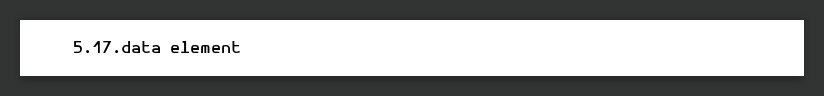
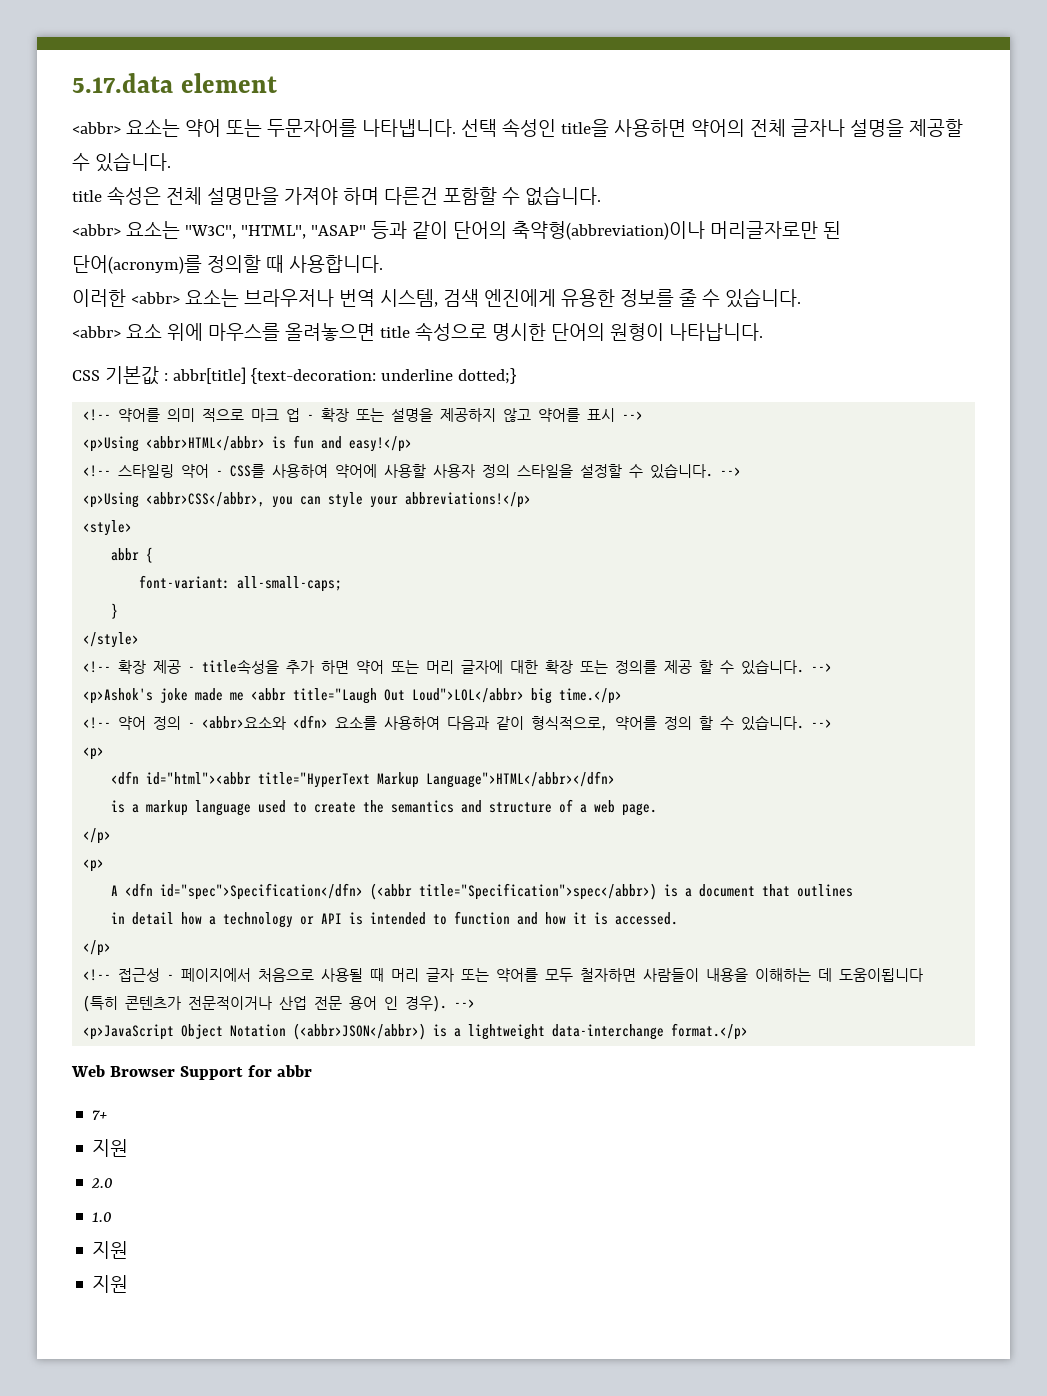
(241, 47) none -> [72,118,963,137] [72,152,171,172] [72,186,601,206] [72,221,841,240] [72,255,383,274] [72,288,801,308] [72,322,763,341] [72,366,516,385] [83,408,644,422] [83,435,413,452] [83,463,742,479] [83,492,532,508] [83,520,133,536] [111,547,154,563] [139,575,343,592] [111,603,119,619] [83,632,140,648] [83,659,833,675] [83,688,623,704] [83,715,833,731] [83,747,105,760] [111,771,616,788] [111,799,658,816] [83,828,112,844] [83,859,105,872] [111,883,854,900] [111,911,679,928] [83,940,112,956] [83,968,924,982] [83,995,476,1012] [83,1023,749,1040] [71,1065,312,1080] [92,1110,108,1120] [92,1139,129,1157] [91,1178,114,1189] [92,1212,113,1222] [92,1241,129,1259] [92,1275,129,1293] // <abbr> 요소는 약어 또는 두문자어를 나타냅니다. 선택 속성인 title을 사용하면 약어의 전체 글자나 설명을 제공할 수 있습니다. // title 속성은 전체 설명만을 가져야 하며 다른건 포함할 수 없습니다. // <abbr> 요소는 "W3C", "HTML", "ASAP" 등과 같이 단어의 축약형(abbreviation)이나 머리글자로만 된 단어(acronym)를 정의할 때 사용합니다. // 이러한 <abbr> 요소는 브라우저나 번역 시스템, 검색 엔진에게 유용한 정보를 줄 수 있습니다. // <abbr> 요소 위에 마우스를 올려놓으면 title 속성으로 명시한 단어의 원형이 나타납니다. // CSS 기본값 : abbr[title] {text-decoration: underline dotted;} // <!-- 약어를 의미 적으로 마크 업 - 확장 또는 설명을 제공하지 않고 약어를 표시 --> // <p>Using <abbr>HTML</abbr> is fun and easy!</p> // <!-- 스타일링 약어 - CSS를 사용하여 약어에 사용할 사용자 정의 스타일을 설정할 수 있습니다. --> // <p>Using <abbr>CSS</abbr>, you can style your abbreviations!</p> // <style> // abbr { // font-variant: all-small-caps; // } // </style> // <!-- 확장 제공 - title속성을 추가 하면 약어 또는 머리 글자에 대한 확장 또는 정의를 제공 할 수 있습니다. --> // <p>Ashok's joke made me <abbr title="Laugh Out Loud">LOL</abbr> big time.</p> // <!-- 약어 정의 - <abbr>요소와 <dfn> 요소를 사용하여 다음과 같이 형식적으로, 약어를 정의 할 수 있습니다. --> // <p> // <dfn id="html"><abbr title="HyperText Markup Language">HTML</abbr></dfn> // is a markup language used to create the semantics and structure of a web page. // </p> // <p> // A <dfn id="spec">Specification</dfn> (<abbr title="Specification">spec</abbr>) is a document that outlines // in detail how a technology or API is intended to function and how it is accessed. // </p> // <!-- 접근성 - 페이지에서 처음으로 사용될 때 머리 글자 또는 약어를 모두 철자하면 사람들이 내용을 이해하는 데 도움이됩니다 (특히 콘텐츠가 전문적이거나 산업 전문 용어 인 경우). --> // <p>JavaScript Object Notation (<abbr>JSON</abbr>) is a lightweight data-interchange format.</p> // Web Browser Support for abbr // 7+ // 지원 // 2.0 // 1.0 // 지원 // 지원

